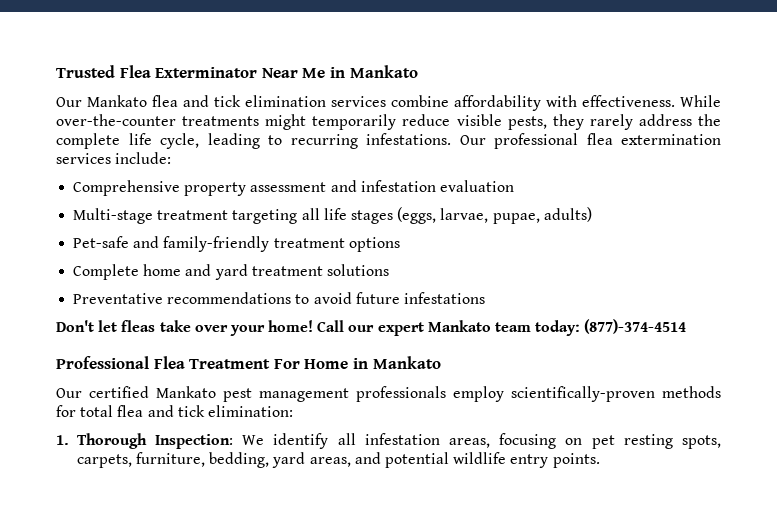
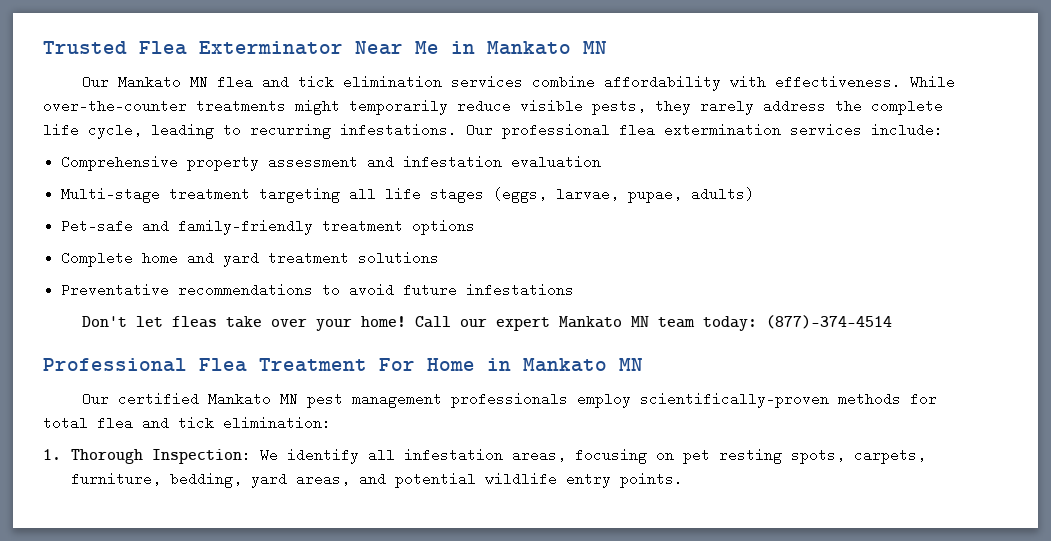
(418, 71) none -> [583,41,607,54] MN
(147, 101) none -> [190,75,209,89] MN
(491, 326) none -> [631,316,650,327] MN
(441, 362) none -> [619,358,643,371] MN
(216, 392) none -> [280,392,299,406] MN

